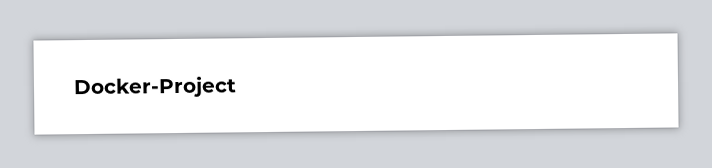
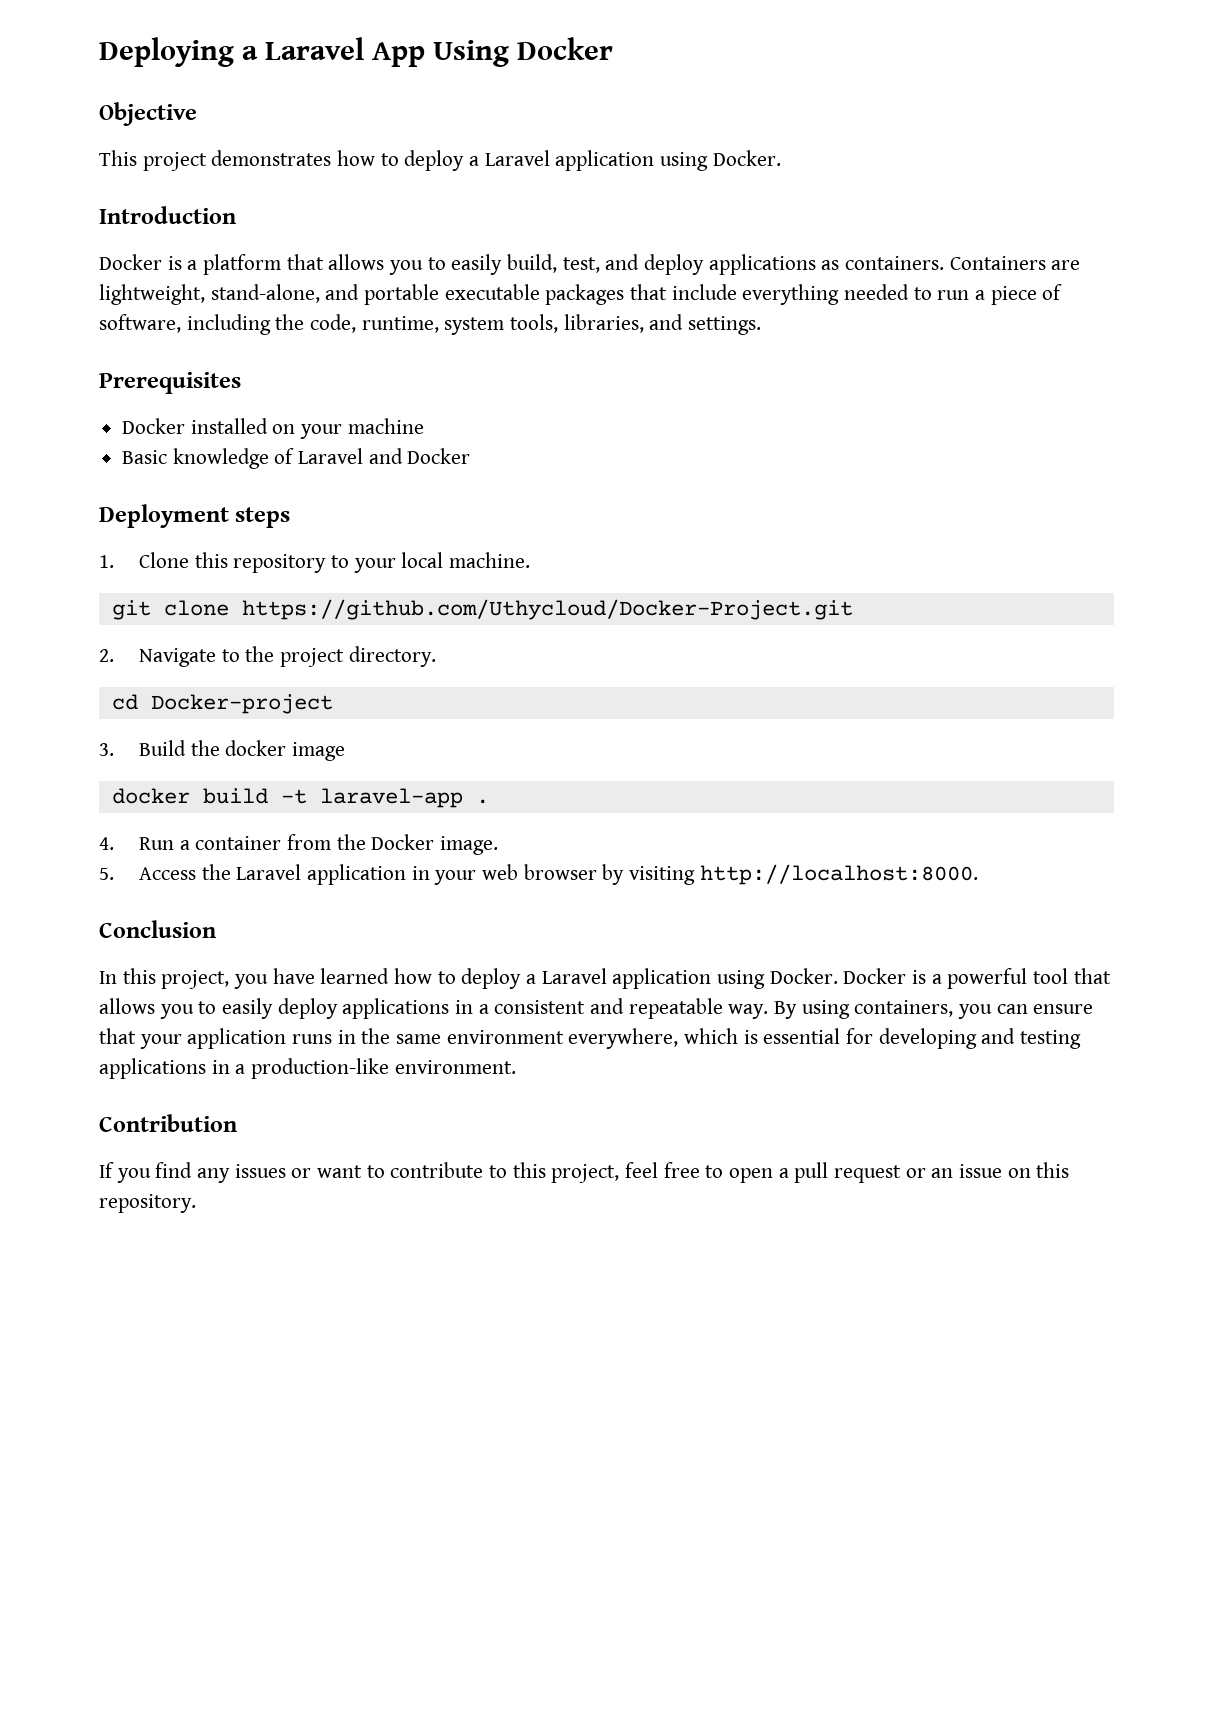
[73,76,237,99] Docker-Project -> [99,37,613,67] [99,102,197,126] [99,150,781,171] [99,206,236,224] [99,254,1081,275] [99,284,1063,305] [99,314,762,335] [99,372,241,394] [122,418,424,439] [122,448,471,469] [99,504,291,528] [99,552,531,573] [111,599,853,620] [99,646,436,667] [111,694,333,714] [99,740,346,761] [111,788,489,808] [99,834,499,855] [99,864,978,885] [99,920,216,938] [99,968,1111,989] [99,998,1094,1019] [99,1028,1082,1049] [99,1058,516,1079] [99,1114,237,1132] [99,1162,1070,1183] [99,1194,196,1213] Deploying a Laravel App Using Docker // Objective // This project demonstrates how to deploy a Laravel application using Docker. // Introduction // Docker is a platform that allows you to easily build, test, and deploy applications as containers. Containers are lightweight, stand-alone, and portable executable packages that include everything needed to run a piece of software, including the code, runtime, system tools, libraries, and settings. // Prerequisites // Docker installed on your machine // Basic knowledge of Laravel and Docker // Deployment steps // 1. Clone this repository to your local machine. // git clone https://github.com/Uthycloud/Docker-Project.git // 2. Navigate to the project directory. // cd Docker-project // 3. Build the docker image // docker build -t laravel-app . // 4. Run a container from the Docker image. // 5. Access the Laravel application in your web browser by visiting http://localhost:8000. // Conclusion // In this project, you have learned how to deploy a Laravel application using Docker. Docker is a powerful tool that allows you to easily deploy applications in a consistent and repeatable way. By using containers, you can ensure that your application runs in the same environment everywhere, which is essential for developing and testing applications in a production-like environment. // Contribution // If you find any issues or want to contribute to this project, feel free to open a pull request or an issue on this repository.

